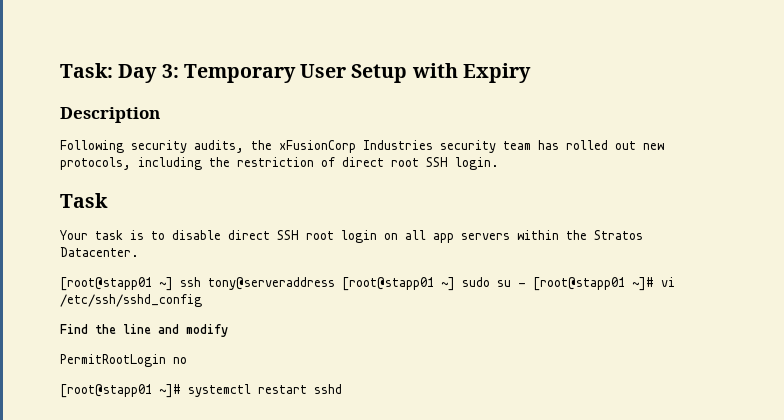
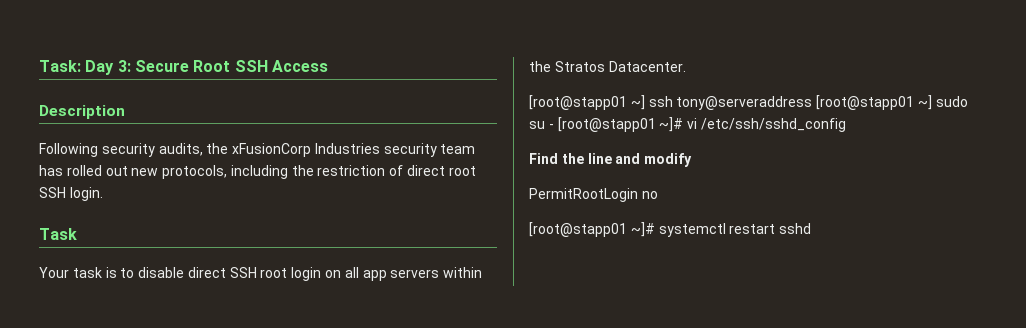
[183,63,531,83] Temporary User Setup with Expiry -> [134,60,328,72] Secure Root SSH Access

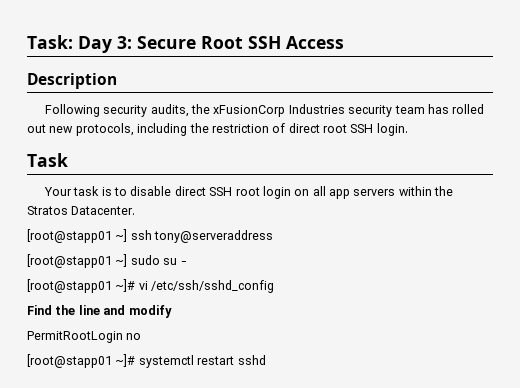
(813, 103) none -> (274, 236) //
(554, 126) none -> (187, 263) //

